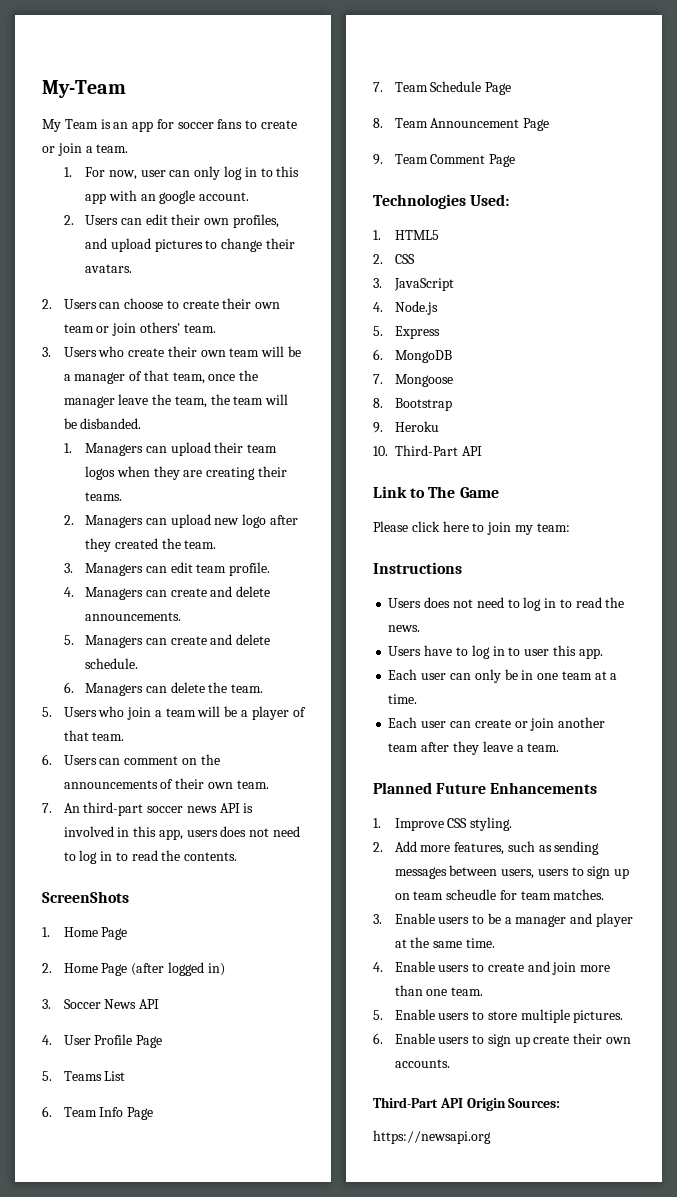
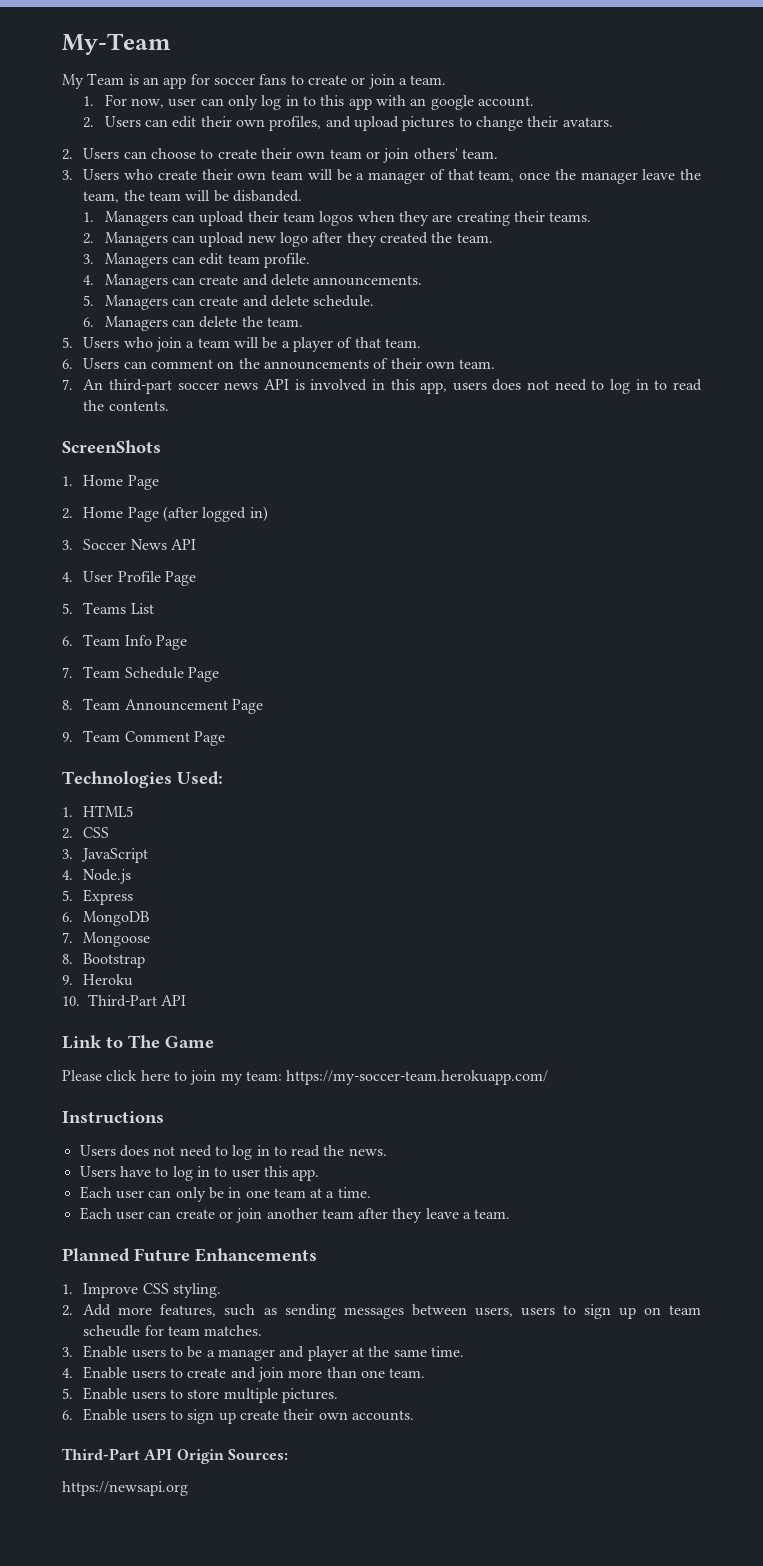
(570, 527) none -> [286,1070,549,1085] https://my-soccer-team.herokuapp.com/

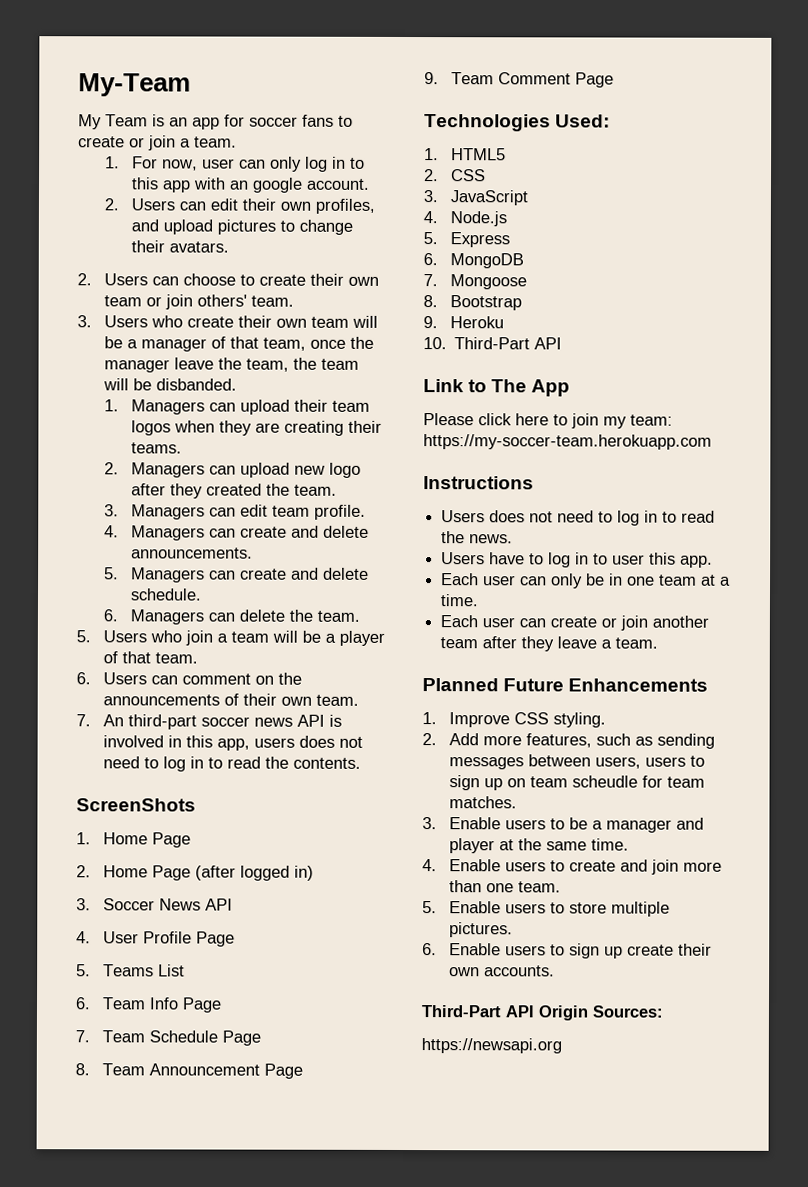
[165,1036,214,1048] Game -> [531,379,571,397] App
[286,1070,549,1085] https://my-soccer-team.herokuapp.com/ -> [423,434,712,450] https://my-soccer-team.herokuapp.com

